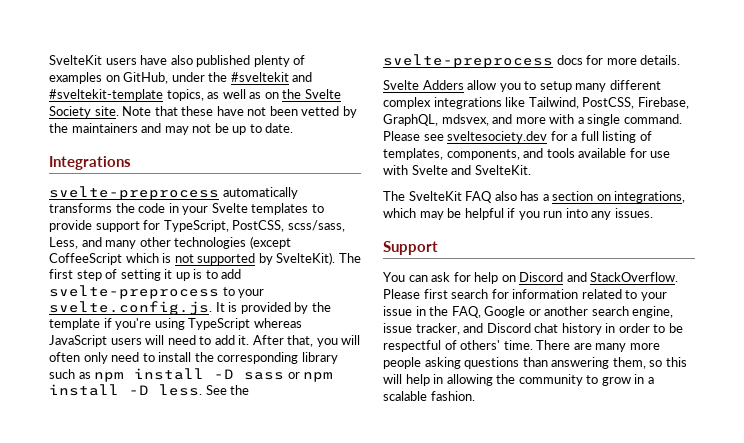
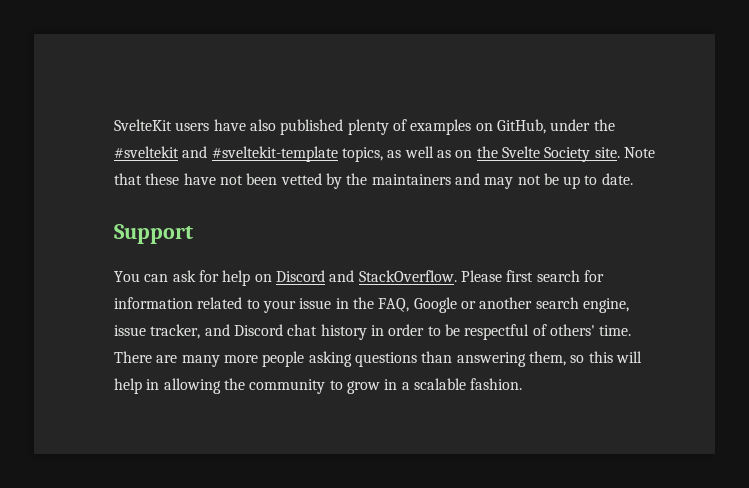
[49,156,131,170] [49,186,298,200] [49,203,324,215] [49,220,345,232] [49,236,291,249] [49,252,361,265] [49,269,242,281] [49,285,265,299] [49,301,331,315] [49,318,302,330] [49,335,361,347] [49,352,338,364] [49,368,334,382] [49,384,250,396] [383,54,681,68] [383,80,661,92] [383,97,689,109] [383,114,682,126] [383,131,652,143] [383,148,671,160] [383,165,531,175] [383,191,686,203] [383,208,653,220] // Integrations // svelte-preprocess automatically transforms the code in your Svelte templates to provide support for TypeScript, PostCSS, scss/sass, Less, and many other technologies (except CoffeeScript which is not supported by SvelteKit). The first step of setting it up is to add svelte-preprocess to your svelte.config.js. It is provided by the template if you're using TypeScript whereas JavaScript users will need to add it. After that, you will often only need to install the corresponding library such as npm install -D sass or npm install -D less. See the svelte-preprocess docs for more details. // Svelte Adders allow you to setup many different complex integrations like Tailwind, PostCSS, Firebase, GraphQL, mdsvex, and more with a single command. Please see sveltesociety.dev for a full listing of templates, components, and tools available for use with Svelte and SvelteKit. // The SvelteKit FAQ also has a section on integrations, which may be helpful if you run into any issues. -> (633, 179) none

